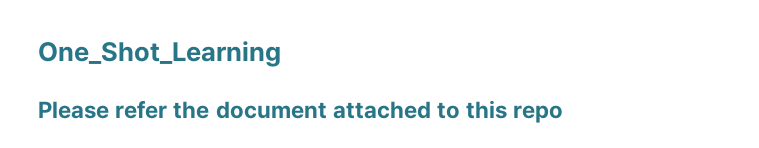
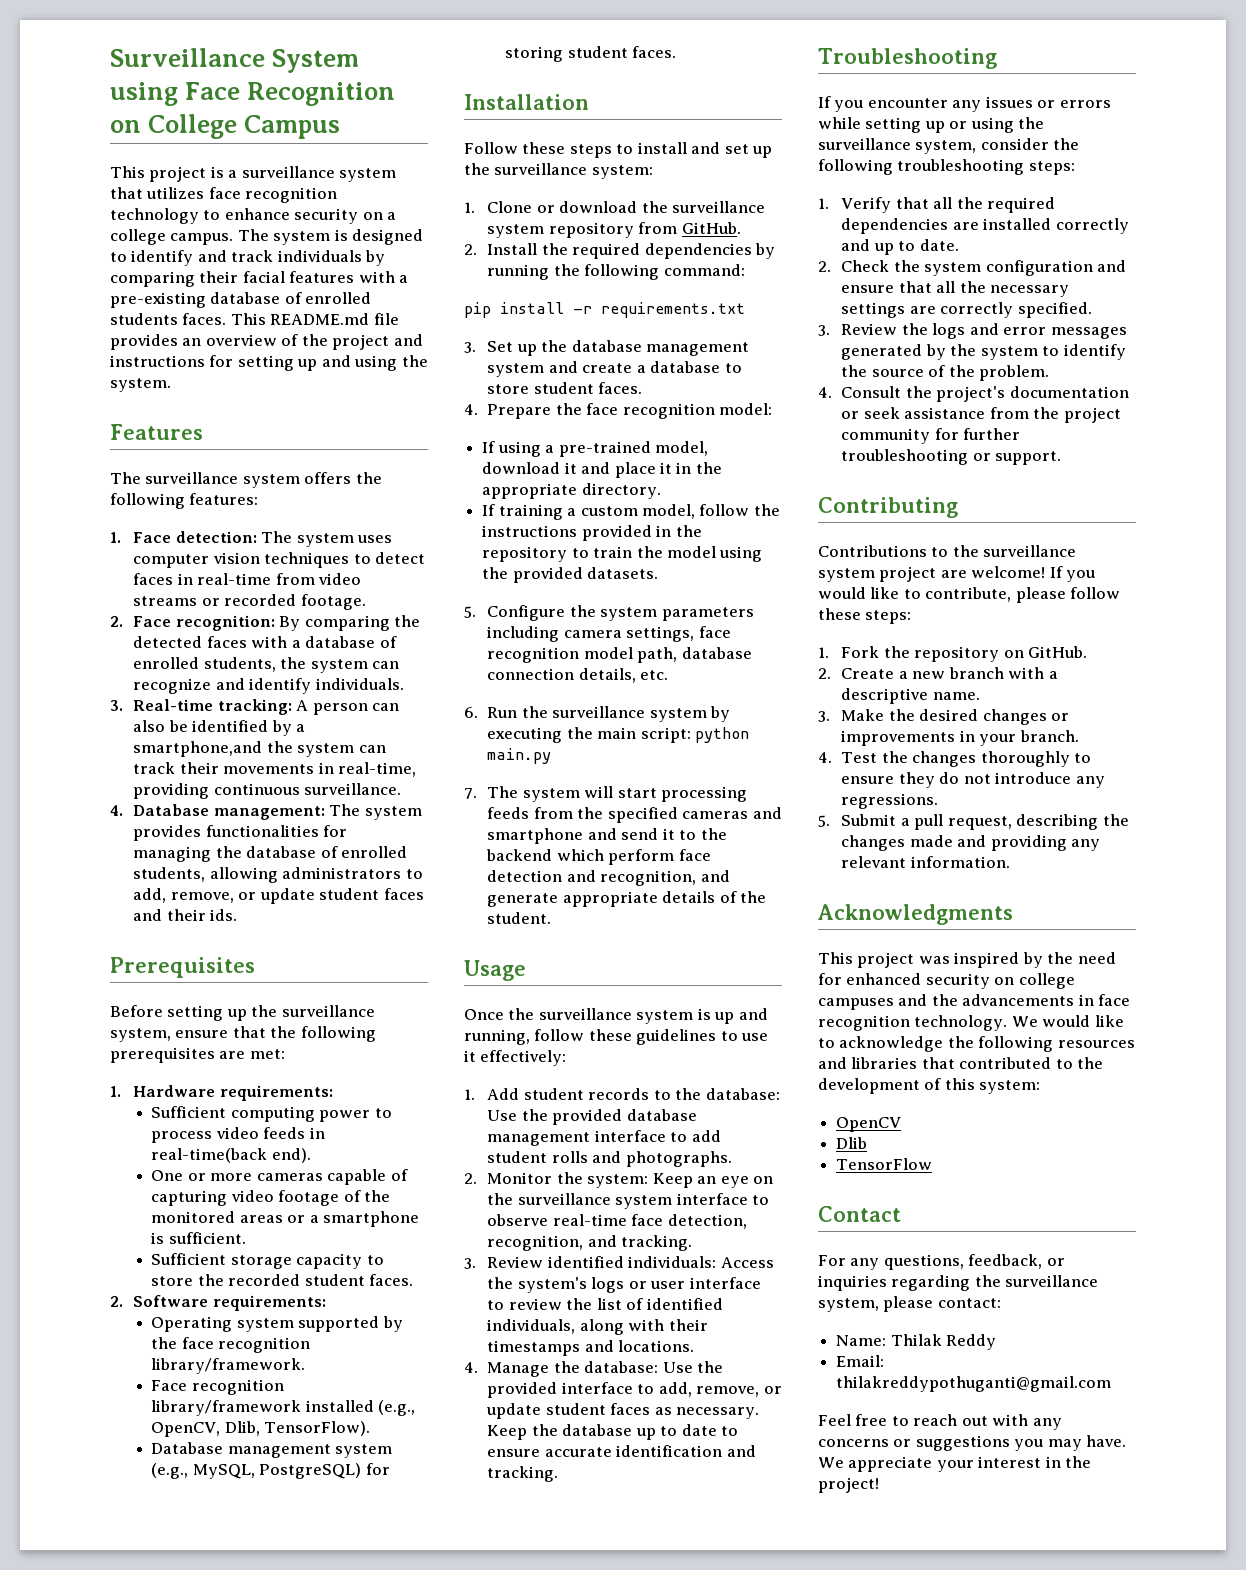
[38,41,281,67] [38,100,564,123] One_Shot_Learning // Please refer the document attached to this repo -> [110,48,360,73] [110,82,396,106] [110,114,341,139] [110,166,397,182] [110,187,338,203] [110,208,397,224] [110,229,424,245] [110,250,386,266] [110,271,409,287] [110,292,372,308] [110,313,399,325] [110,334,423,350] [110,355,428,371] [110,378,171,392] [110,424,203,440] [110,472,382,488] [110,493,259,509] [110,531,393,547] [133,552,426,568] [133,573,362,585] [133,594,366,610] [110,615,421,631] [133,636,397,648] [133,657,400,673] [133,678,404,694] [110,699,400,715] [133,720,306,736] [133,741,386,757] [133,762,417,777] [133,783,402,799] [110,804,422,820] [133,825,348,841] [133,846,408,862] [133,867,423,883] [133,888,424,904] [133,909,238,921] [110,957,255,978] [110,1005,375,1021] [110,1026,376,1042] [110,1047,285,1063] [110,1085,333,1101] [151,1106,392,1122] [151,1127,325,1143] [151,1148,311,1163] [151,1169,408,1185] [151,1190,391,1206] [151,1211,420,1227] [151,1232,246,1244] [151,1253,384,1269] [151,1274,414,1286] [110,1295,326,1311] [151,1316,403,1332] [151,1337,311,1353] [151,1358,306,1374] [151,1379,284,1395] [151,1400,416,1416] [151,1421,371,1437] [151,1442,393,1458] [151,1463,390,1479] [505,46,677,62] [464,94,589,110] [464,142,773,158] [464,163,653,179] [464,201,766,213] [487,222,741,238] [464,243,776,259] [487,264,745,280] [464,302,745,318] [464,340,750,356] [487,361,742,377] [487,382,643,394] [464,403,773,419] [482,441,708,457] [482,462,722,478] [482,483,661,499] [482,504,780,520] [482,525,702,541] [482,546,763,562] [482,567,659,583] [464,605,754,621] [487,626,731,642] [487,647,752,663] [487,668,669,683] [464,706,731,722] [487,727,750,743] [487,748,552,764] [464,786,748,802] [487,807,782,823] [487,828,727,844] [486,849,711,865] [487,870,730,886] [487,891,767,907] [487,912,552,924] [464,960,526,981] [464,1008,768,1024] [464,1029,769,1045] [464,1050,567,1066] [464,1088,780,1100] [487,1109,697,1125] [487,1130,721,1146] [487,1151,732,1167] [464,1172,774,1188] [487,1193,770,1209] [487,1214,747,1229] [487,1235,693,1251] [464,1256,774,1269] [487,1277,761,1293] [487,1298,723,1310] [487,1319,708,1335] [487,1340,695,1356] [464,1361,724,1377] [487,1382,782,1398] [486,1403,760,1419] [487,1424,739,1440] [487,1445,756,1457] [487,1466,559,1482] [818,48,997,69] [818,96,1111,112] [818,117,1045,133] [818,138,1080,154] [818,159,1075,175] [818,197,1056,213] [841,218,1129,234] [841,239,959,255] [818,260,1127,276] [841,281,1070,297] [841,302,1092,318] [818,323,1127,339] [841,344,1126,360] [841,365,1050,381] [818,386,1129,402] [841,407,1121,423] [841,428,1021,444] [841,449,1062,465] [818,497,958,518] [818,545,1077,557] [818,566,1096,582] [818,587,1121,603] [818,608,912,624] [818,646,1088,662] [818,667,1058,679] [841,688,980,704] [818,709,1070,725] [841,730,1079,746] [818,751,1092,767] [841,772,1105,788] [841,793,939,809] [818,814,1129,830] [841,835,1101,851] [841,856,1010,868] [818,904,1013,925] [818,952,1116,968] [818,973,1075,989] [818,994,1131,1010] [818,1015,1124,1031] [818,1036,1135,1052] [818,1057,1104,1069] [818,1078,1041,1094] [836,1117,902,1132] [836,1137,868,1149] [836,1158,933,1170] [818,1206,901,1222] [818,1254,1065,1270] [818,1275,1099,1291] [818,1296,1001,1312] [836,1334,997,1350] [836,1355,885,1367] [836,1376,1112,1392] [818,1414,1062,1430] [818,1435,1127,1451] [818,1456,1092,1472] [818,1477,879,1493] Surveillance System using Face Recognition on College Campus // This project is a surveillance system that utilizes face recognition technology to enhance security on a college campus. The system is designed to identify and track individuals by comparing their facial features with a pre-existing database of enrolled students faces. This README.md file provides an overview of the project and instructions for setting up and using the system. // Features // The surveillance system offers the following features: // 1. Face detection: The system uses computer vision techniques to detect faces in real-time from video streams or recorded footage. // 2. Face recognition: By comparing the detected faces with a database of enrolled students, the system can recognize and identify individuals. // 3. Real-time tracking: A person can also be identified by a smartphone,and the system can track their movements in real-time, providing continuous surveillance. // 4. Database management: The system provides functionalities for managing the database of enrolled students, allowing administrators to add, remove, or update student faces and their ids. // Prerequisites // Before setting up the surveillance system, ensure that the following prerequisites are met: // 1. Hardware requirements: // Sufficient computing power to process video feeds in real-time(back end). // One or more cameras capable of capturing video footage of the monitored areas or a smartphone is sufficient. // Sufficient storage capacity to store the recorded student faces. // 2. Software requirements: // Operating system supported by the face recognition library/framework. // Face recognition library/framework installed (e.g., OpenCV, Dlib, TensorFlow). // Database management system (e.g., MySQL, PostgreSQL) for storing student faces. // Installation // Follow these steps to install and set up the surveillance system: // 1. Clone or download the surveillance system repository from GitHub. // 2. Install the required dependencies by running the following command: // pip install -r requirements.txt // 3. Set up the database management system and create a database to store student faces. // 4. Prepare the face recognition model: // If using a pre-trained model, download it and place it in the appropriate directory. // If training a custom model, follow the instructions provided in the repository to train the model using the provided datasets. // 5. Configure the system parameters including camera settings, face recognition model path, database connection details, etc. // 6. Run the surveillance system by executing the main script: python main.py // 7. The system will start processing feeds from the specified cameras and smartphone and send it to the backend which perform face detection and recognition, and generate appropriate details of the student. // Usage // Once the surveillance system is up and running, follow these guidelines to use it effectively: // 1. Add student records to the database: Use the provided database management interface to add student rolls and photographs. // 2. Monitor the system: Keep an eye on the surveillance system interface to observe real-time face detection, recognition, and tracking. // 3. Review identified individuals: Access the system's logs or user interface to review the list of identified individuals, along with their timestamps and locations. // 4. Manage the database: Use the provided interface to add, remove, or update student faces as necessary. Keep the database up to date to ensure accurate identification and tracking. // Troubleshooting // If you encounter any issues or errors while setting up or using the surveillance system, consider the following troubleshooting steps: // 1. Verify that all the required dependencies are installed correctly and up to date. // 2. Check the system configuration and ensure that all the necessary settings are correctly specified. // 3. Review the logs and error messages generated by the system to identify the source of the problem. // 4. Consult the project's documentation or seek assistance from the project community for further troubleshooting or support. // Contributing // Contributions to the surveillance system project are welcome! If you would like to contribute, please follow these steps: // 1. Fork the repository on GitHub. // 2. Create a new branch with a descriptive name. // 3. Make the desired changes or improvements in your branch. // 4. Test the changes thoroughly to ensure they do not introduce any regressions. // 5. Submit a pull request, describing the changes made and providing any relevant information. // Acknowledgments // This project was inspired by the need for enhanced security on college campuses and the advancements in face recognition technology. We would like to acknowledge the following resources and libraries that contributed to the development of this system: // OpenCV // Dlib // TensorFlow // Contact // For any questions, feedback, or inquiries regarding the surveillance system, please contact: // Name: Thilak Reddy // Email: thilakreddypothuganti@gmail.com // Feel free to reach out with any concerns or suggestions you may have. We appreciate your interest in the project!

